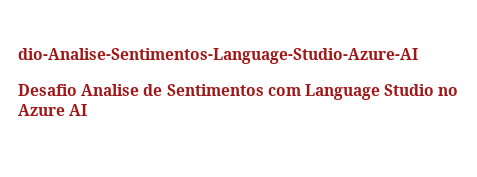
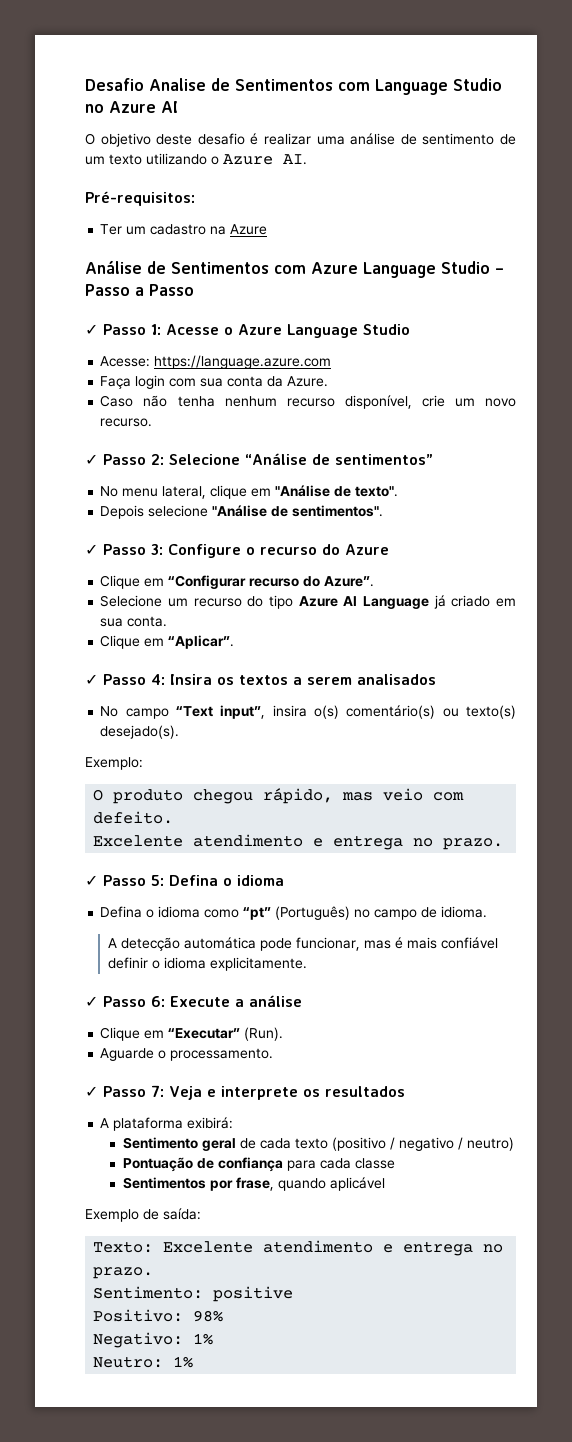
[18,48,418,64] dio-Analise-Sentimentos-Language-Studio-Azure-AI // -> (85, 84) none
(88, 110) none -> [85,133,516,147] [85,153,307,165] [85,191,195,206] [100,224,268,235] [85,260,504,278] [85,284,194,296] [85,324,410,338] [100,355,332,369] [100,375,329,389] [100,395,516,409] [100,418,153,427] [85,453,433,465] [100,485,399,499] [100,505,384,519] [85,544,389,558] [100,575,375,589] [100,595,517,609] [100,616,168,627] [100,635,235,649] [85,674,436,685] [100,705,516,719] [100,725,180,739] [85,757,143,770] [93,788,465,804] [93,811,174,824] [93,834,504,850] [85,875,284,886] [100,906,488,920] [107,937,498,951] [107,957,307,971] [85,995,302,1007] [100,1027,284,1041] [100,1048,274,1061] [85,1085,405,1100] [100,1117,234,1131] [123,1137,515,1151] [123,1157,396,1172] [123,1177,386,1191] [85,1208,201,1222] [93,1240,504,1256] [93,1267,154,1279] [93,1286,294,1302] [93,1309,224,1322] [93,1332,214,1348] [93,1356,194,1368] // O objetivo deste desafio é realizar uma análise de sentimento de um texto utilizando o Azure AI. // Pré-requisitos: // Ter um cadastro na Azure // Análise de Sentimentos com Azure Language Studio – Passo a Passo // ✓ Passo 1: Acesse o Azure Language Studio // Acesse: https://language.azure.com // Faça login com sua conta da Azure. // Caso não tenha nenhum recurso disponível, crie um novo recurso. // ✓ Passo 2: Selecione “Análise de sentimentos” // No menu lateral, clique em "Análise de texto". // Depois selecione "Análise de sentimentos". // ✓ Passo 3: Configure o recurso do Azure // Clique em “Configurar recurso do Azure”. // Selecione um recurso do tipo Azure AI Language já criado em sua conta. // Clique em “Aplicar”. // ✓ Passo 4: Insira os textos a serem analisados // No campo “Text input”, insira o(s) comentário(s) ou texto(s) desejado(s). // Exemplo: // O produto chegou rápido, mas veio com defeito. // Excelente atendimento e entrega no prazo. // ✓ Passo 5: Defina o idioma // Defina o idioma como “pt” (Português) no campo de idioma. // A detecção automática pode funcionar, mas é mais confiável definir o idioma explicitamente. // ✓ Passo 6: Execute a análise // Clique em “Executar” (Run). // Aguarde o processamento. // ✓ Passo 7: Veja e interprete os resultados // A plataforma exibirá: // Sentimento geral de cada texto (positivo / negativo / neutro) // Pontuação de confiança para cada classe // Sentimentos por frase, quando aplicável // Exemplo de saída: // Texto: Excelente atendimento e entrega no prazo. // Sentimento: positive // Positivo: 98% // Negativo: 1% // Neutro: 1%

